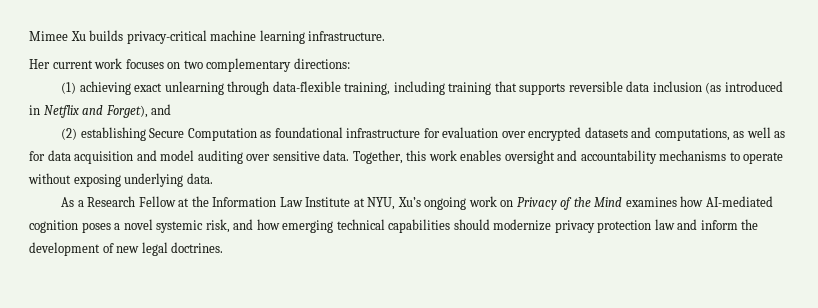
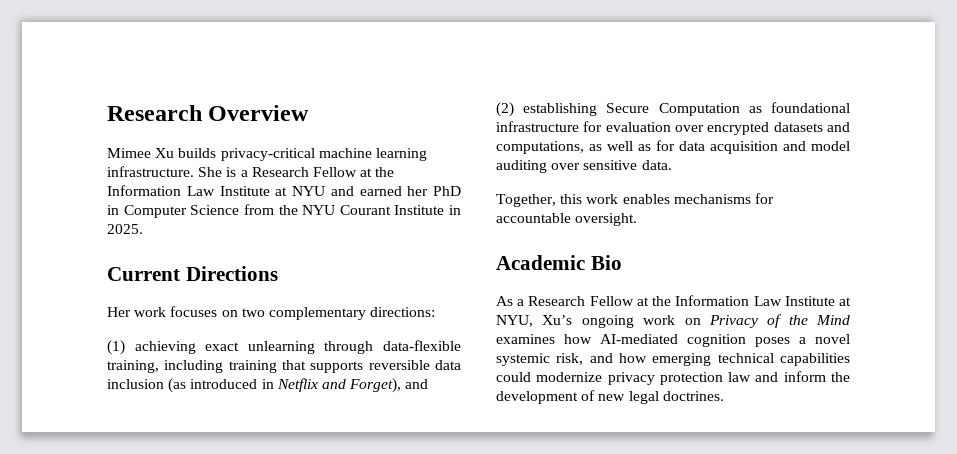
(29, 36) none -> [107,105,310,121] Research Overview //
(386, 36) none -> [198,167,395,177] [107,185,461,196] [107,204,461,218] [107,224,143,234] [107,266,278,281] She is a Research Fellow at the Information Law Institute at NYU and earned her PhD in Computer Science from the NYU Courant Institute in 2025. // Current Directions
[52,60,93,69] current -> (131, 312) none
(350, 155) none -> (672, 165) //
[504,150,784,164] [28,173,213,187] oversight and accountability mechanisms to operate without exposing underlying data. -> [673,193,774,204] [496,213,638,226] [496,255,622,270] mechanisms for accountable oversight. // Academic Bio
[453,219,490,230] should -> [496,372,531,382] could

